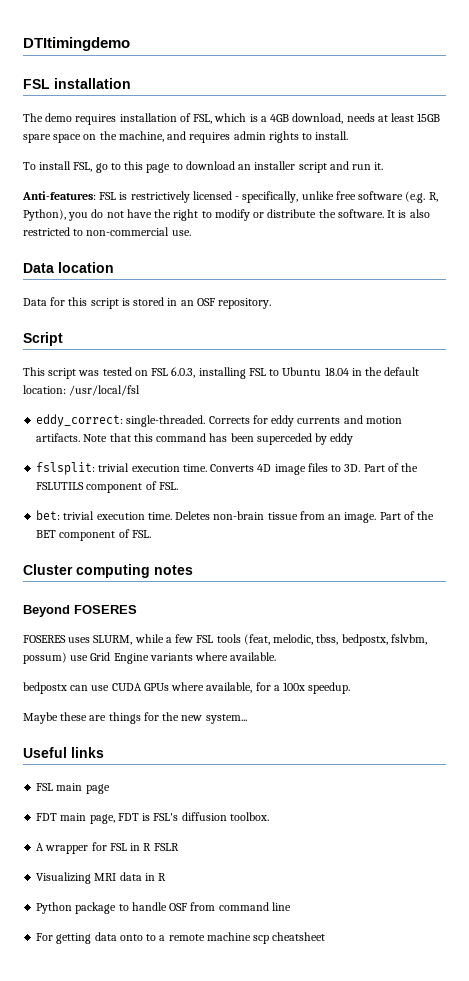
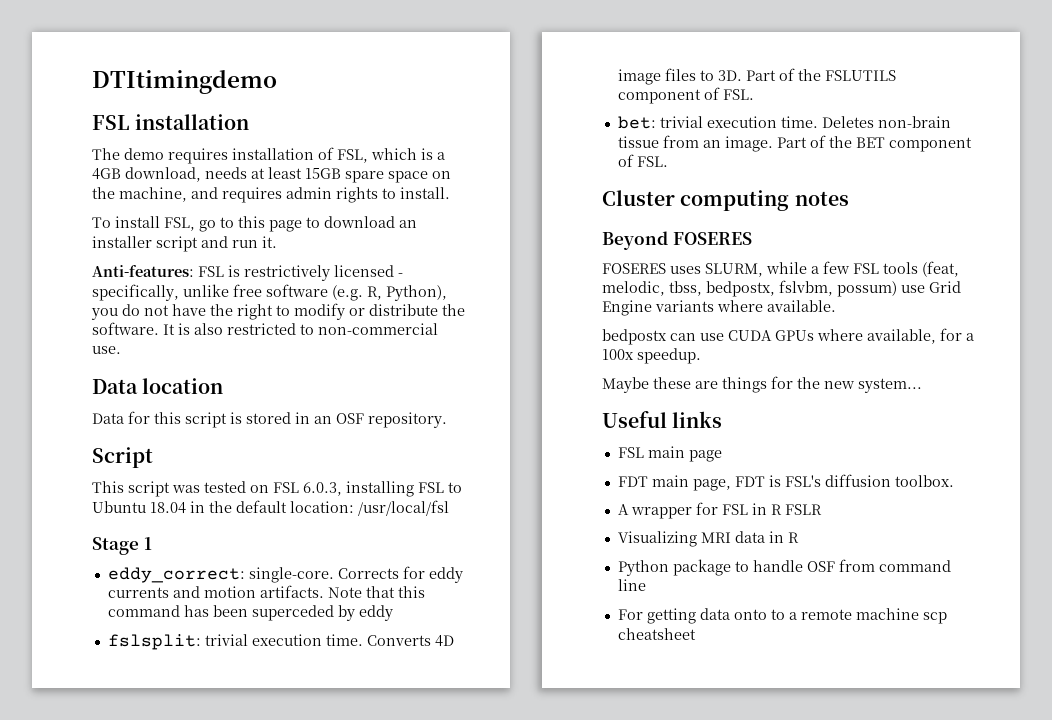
(141, 390) none -> [92,537,152,555] // Stage 1
[126,415,206,427] single-threaded. -> [248,567,334,583] single-core.

